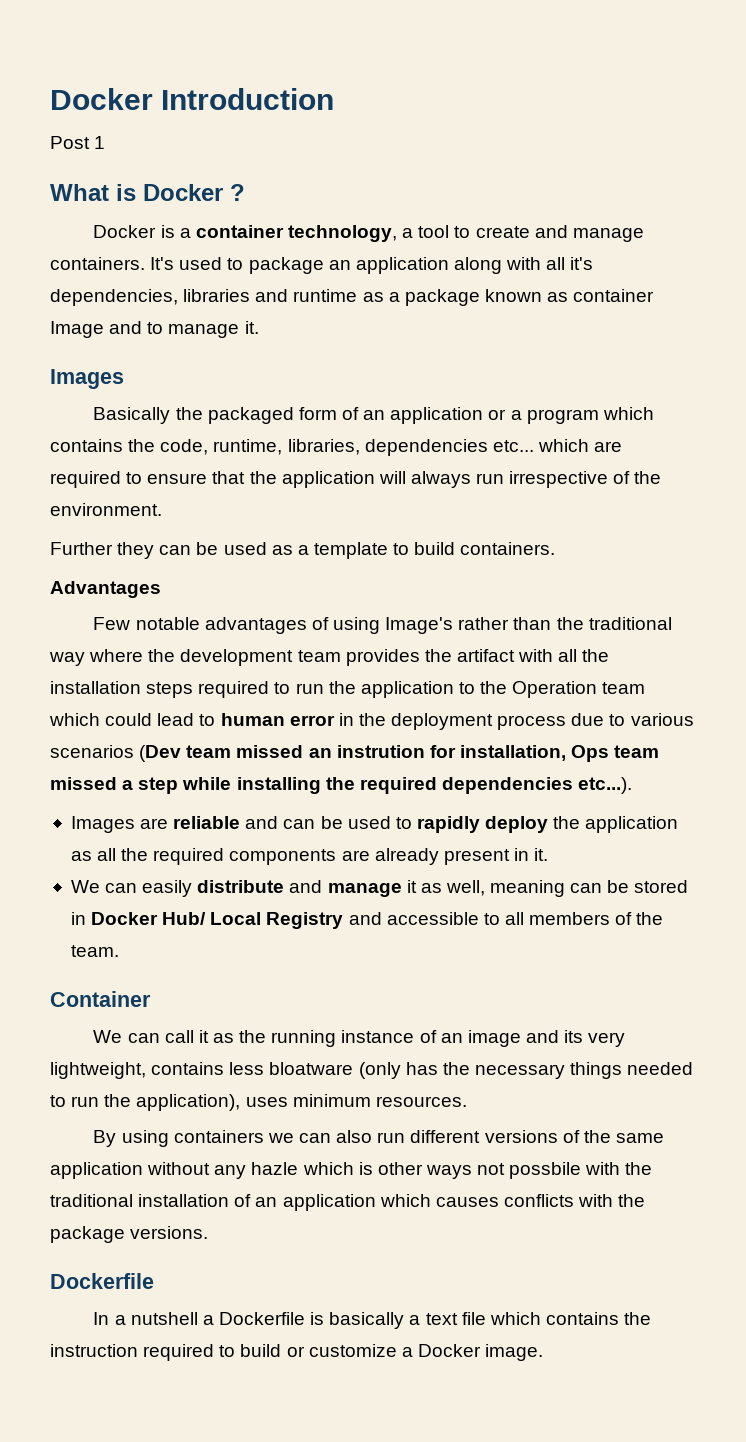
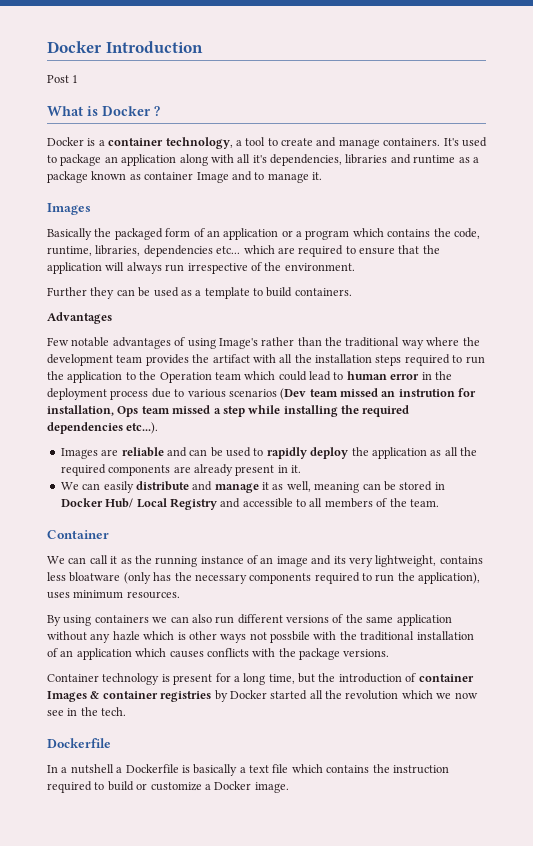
[570,1062,694,1079] things needed -> [249,572,360,584] components required
(209, 1232) none -> [47,673,474,685] [47,690,478,702] [47,707,127,716] // Container technology is present for a long time, but the introduction of container Images & container registries by Docker started all the revolution which we now see in the tech.

